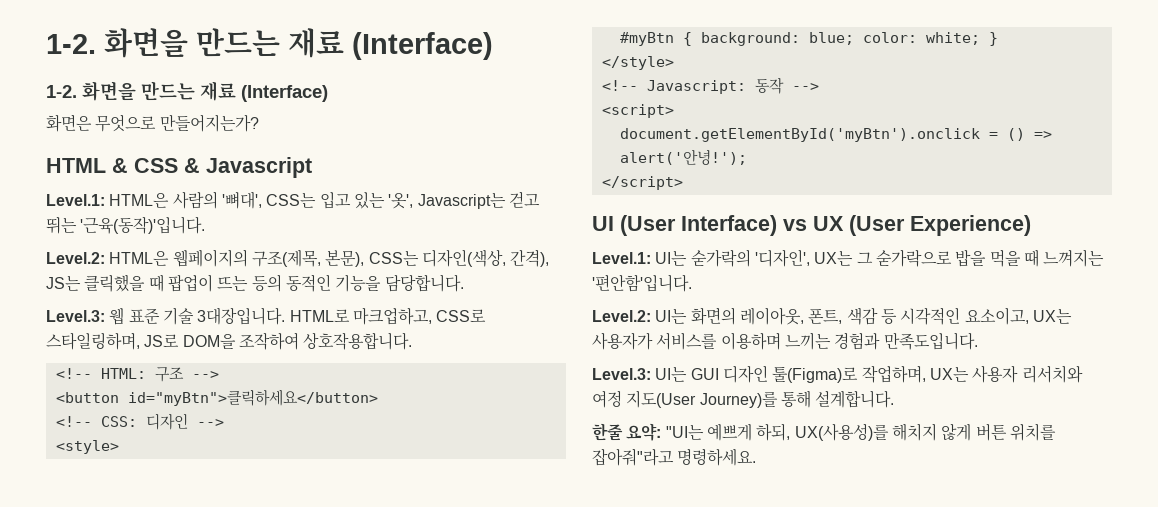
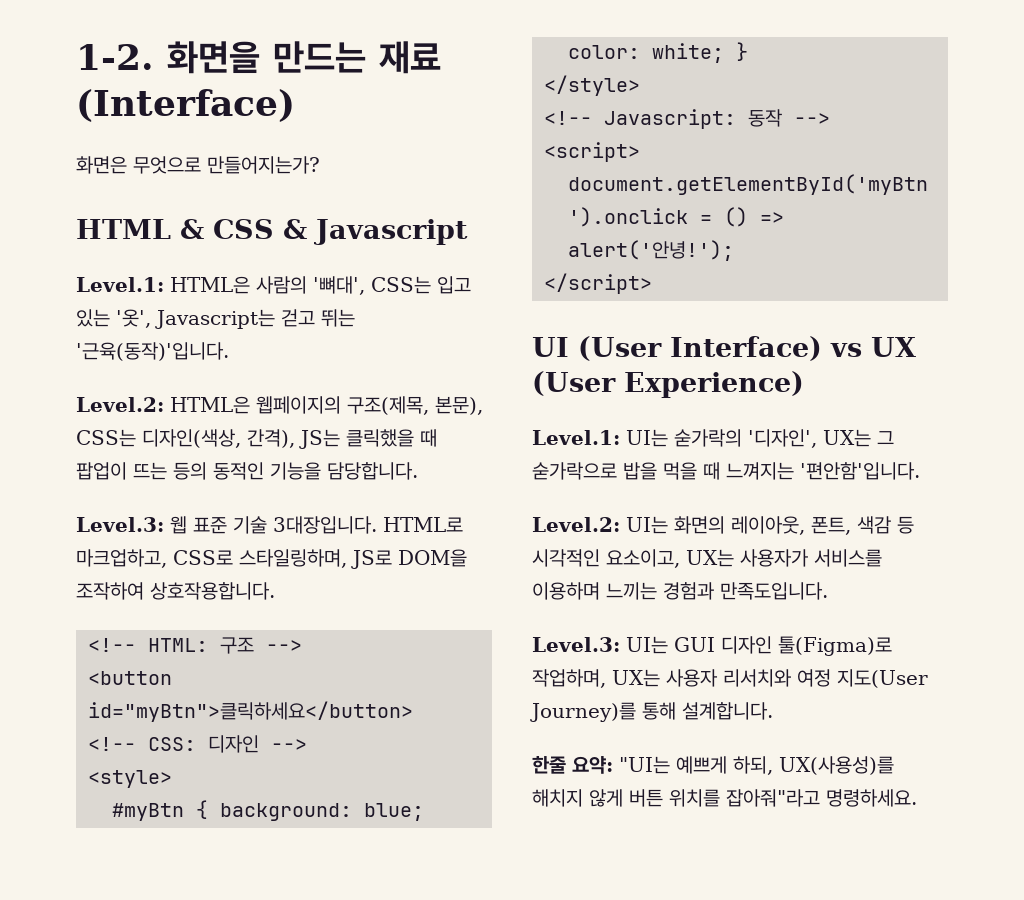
[46,28,493,60] [46,81,328,102] 1-2. 화면을 만드는 재료 (Interface) // 1-2. 화면을 만드는 재료 (Interface) -> [76,41,441,74] [76,89,295,122] 1-2. 화면을 만드는 재료 (Interface)

